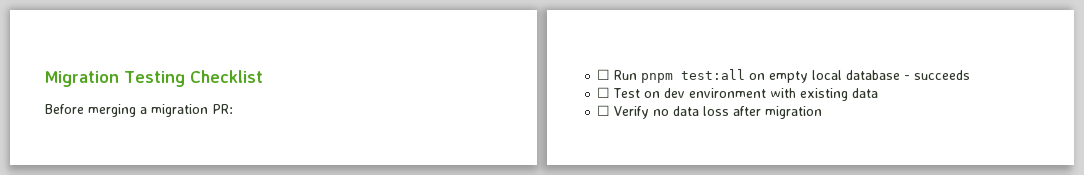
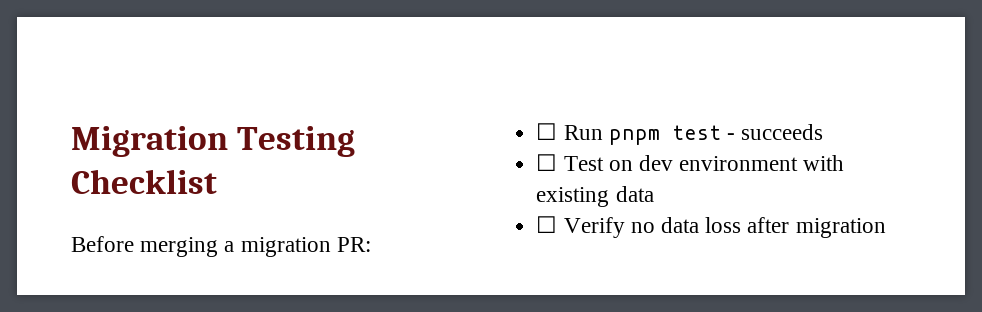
[681,69,901,83] test:all on empty local database -> [671,125,721,140] test

